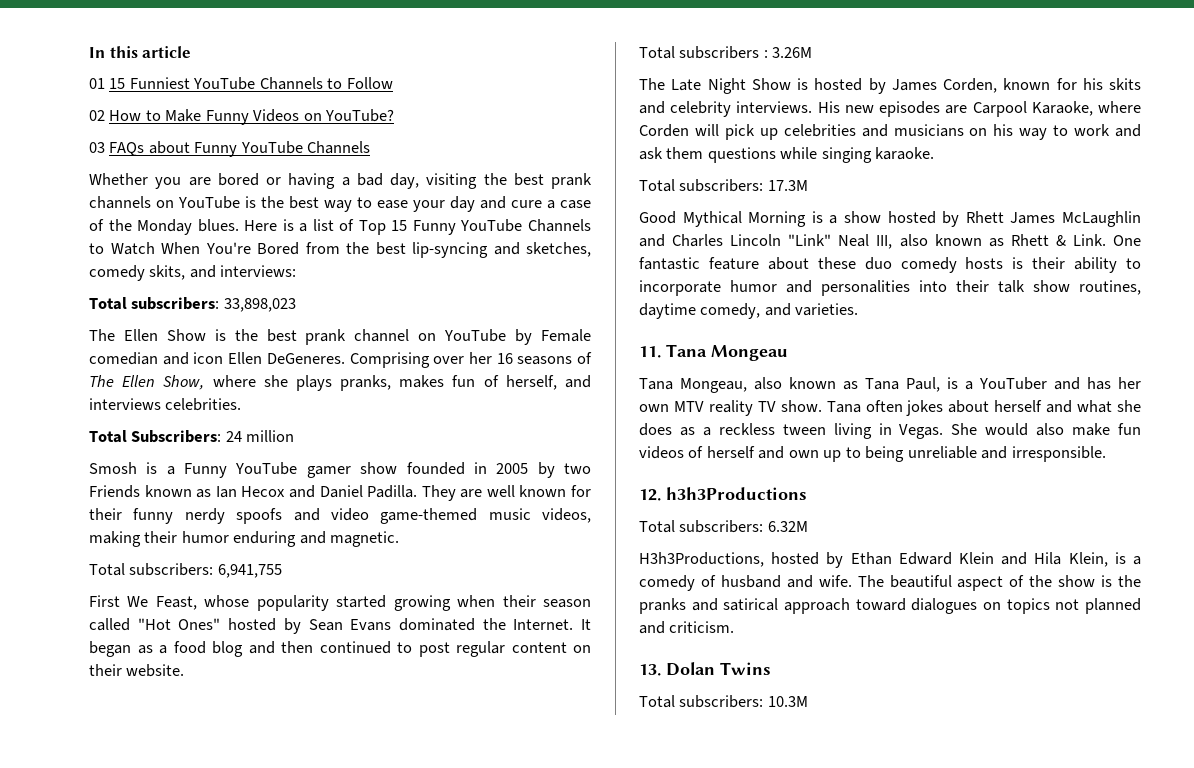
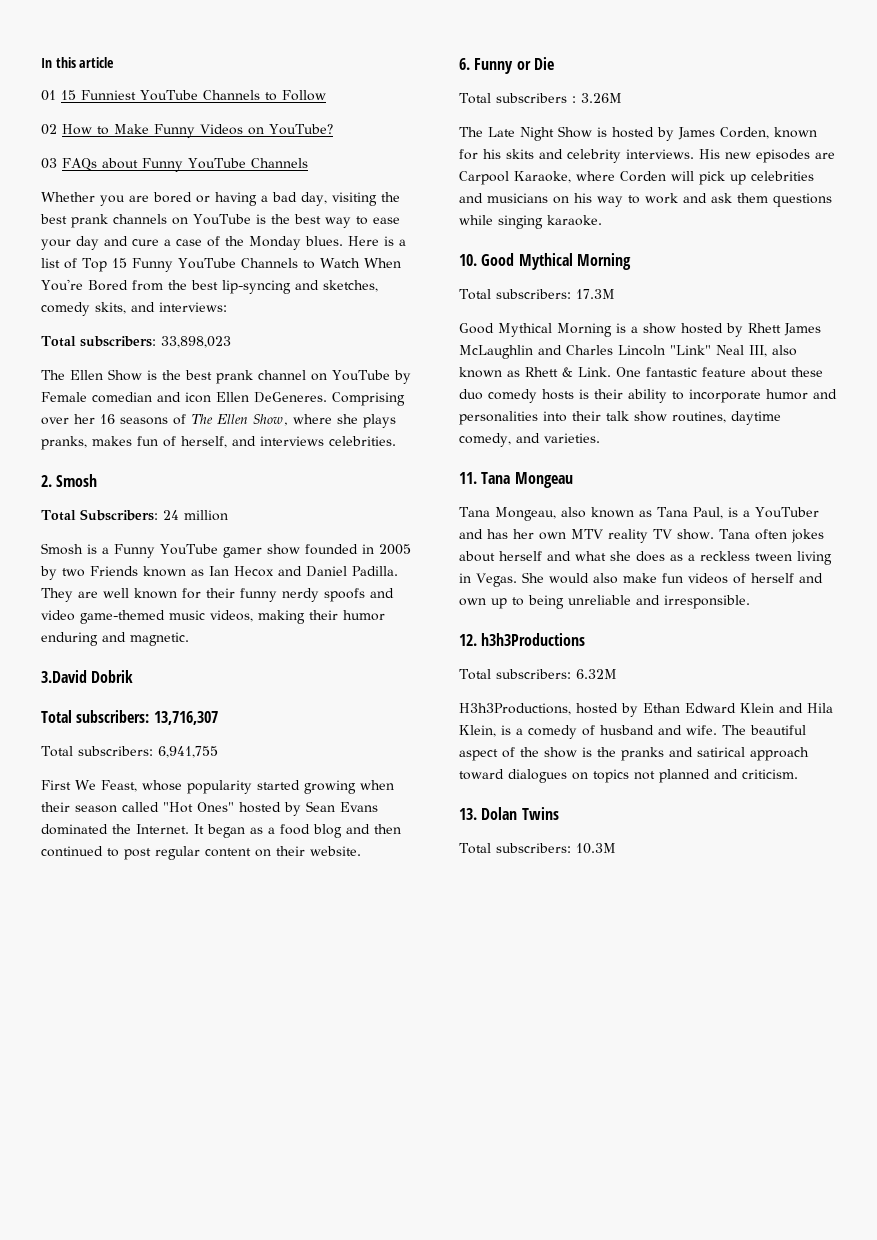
(242, 404) none -> [41,474,98,487] // 2. Smosh
(400, 539) none -> [41,670,134,683] [41,710,218,725] // 3.David Dobrik // Total subscribers: 13,716,307
(185, 670) none -> [459,57,554,74] // 6. Funny or Die
(935, 153) none -> [459,253,631,270] // 10. Good Mythical Morning

